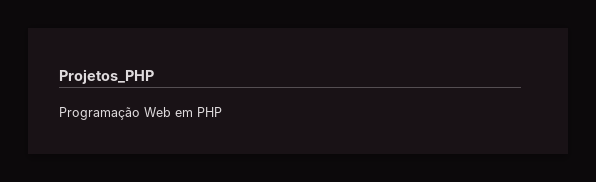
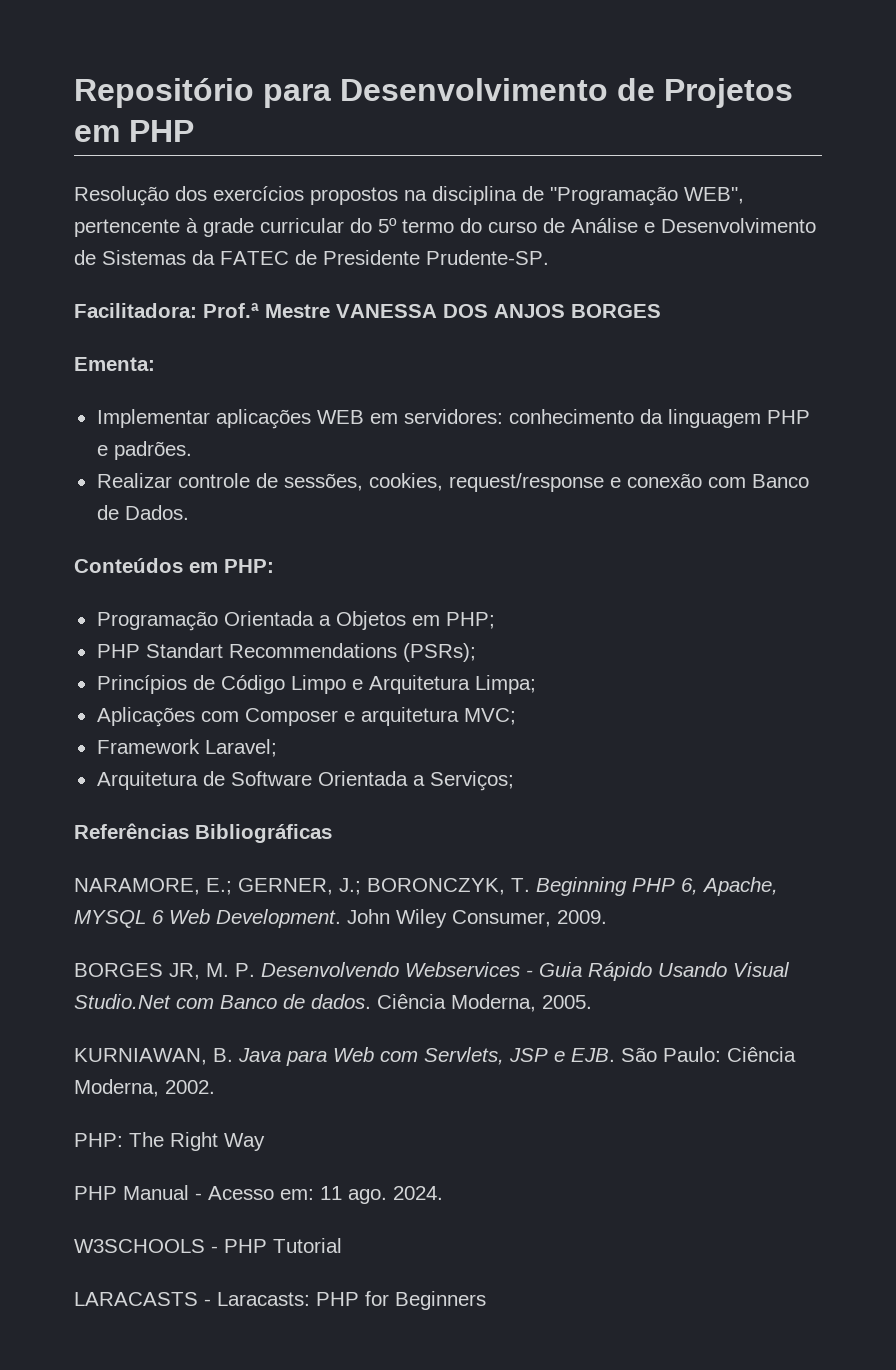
[59,69,154,84] [59,107,222,120] Projetos_PHP // Programação Web em PHP -> [74,78,793,108] [74,120,194,142] [74,186,744,206] [74,218,816,237] [74,250,549,265] [74,303,661,318] [74,357,155,371] [96,409,810,429] [96,441,192,460] [96,473,809,492] [96,505,189,520] [74,558,274,573] [96,611,495,631] [96,643,476,662] [96,675,536,694] [96,707,516,727] [96,739,277,757] [96,771,514,791] [74,823,332,843] [74,877,778,896] [74,909,607,928] [74,962,790,981] [74,994,592,1012] [74,1047,796,1066] [74,1079,215,1097] [74,1132,265,1151] [74,1185,443,1204] [74,1238,342,1253] [74,1291,486,1310] Repositório para Desenvolvimento de Projetos em PHP // Resolução dos exercícios propostos na disciplina de "Programação WEB", pertencente à grade curricular do 5º termo do curso de Análise e Desenvolvimento de Sistemas da FATEC de Presidente Prudente-SP. // Facilitadora: Prof.ª Mestre VANESSA DOS ANJOS BORGES // Ementa: // Implementar aplicações WEB em servidores: conhecimento da linguagem PHP e padrões. // Realizar controle de sessões, cookies, request/response e conexão com Banco de Dados. // Conteúdos em PHP: // Programação Orientada a Objetos em PHP; // PHP Standart Recommendations (PSRs); // Princípios de Código Limpo e Arquitetura Limpa; // Aplicações com Composer e arquitetura MVC; // Framework Laravel; // Arquitetura de Software Orientada a Serviços; // Referências Bibliográficas // NARAMORE, E.; GERNER, J.; BORONCZYK, T. Beginning PHP 6, Apache, MYSQL 6 Web Development. John Wiley Consumer, 2009. // BORGES JR, M. P. Desenvolvendo Webservices - Guia Rápido Usando Visual Studio.Net com Banco de dados. Ciência Moderna, 2005. // KURNIAWAN, B. Java para Web com Servlets, JSP e EJB. São Paulo: Ciência Moderna, 2002. // PHP: The Right Way // PHP Manual - Acesso em: 11 ago. 2024. // W3SCHOOLS - PHP Tutorial // LARACASTS - Laracasts: PHP for Beginners

